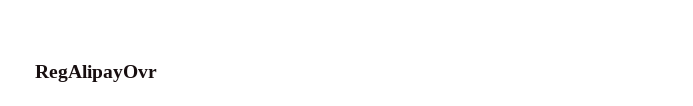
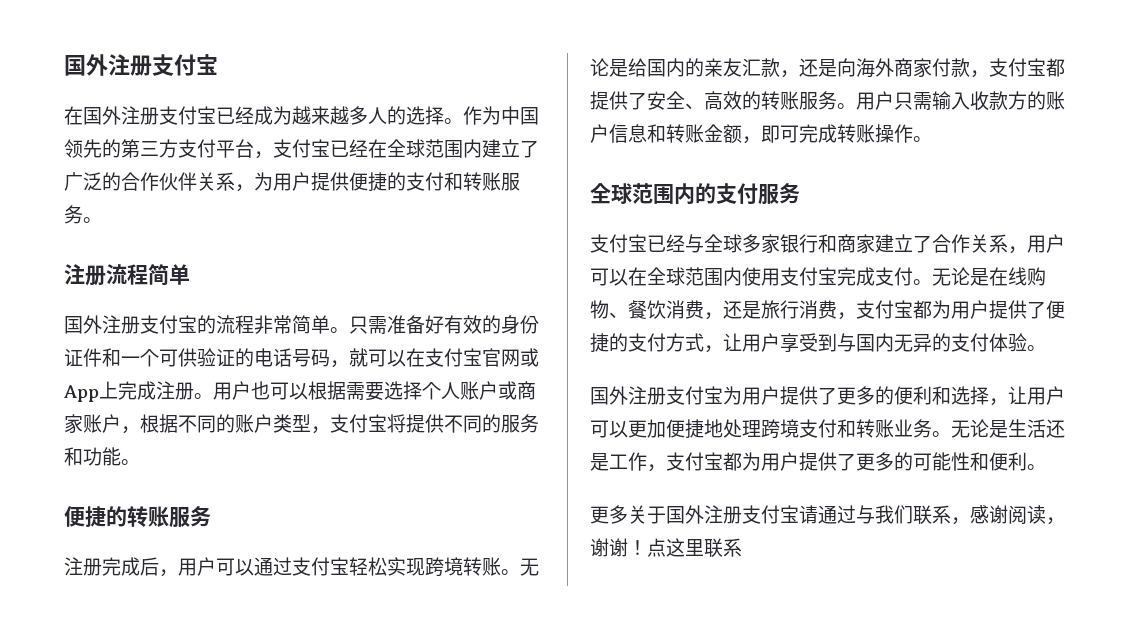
[35,65,157,82] RegAlipayOvr -> [64,54,218,76] [64,106,539,125] [64,139,539,159] [64,172,520,192] [64,205,102,224] [64,264,190,286] [64,315,539,334] [64,348,539,368] [64,381,536,402] [64,414,539,434] [64,447,140,466] [64,506,211,528] [64,557,539,577] [590,58,1065,78] [590,91,1065,111] [590,124,932,144] [590,183,800,205] [590,234,1065,254] [590,267,1046,286] [590,300,1065,320] [590,333,1046,353] [590,386,1065,406] [590,419,1065,439] [590,452,1046,472] [590,505,1065,525] [590,538,742,557] 国外注册支付宝 // 在国外注册支付宝已经成为越来越多人的选择。作为中国领先的第三方支付平台，支付宝已经在全球范围内建立了广泛的合作伙伴关系，为用户提供便捷的支付和转账服务。 // 注册流程简单 // 国外注册支付宝的流程非常简单。只需准备好有效的身份证件和一个可供验证的电话号码，就可以在支付宝官网或App上完成注册。用户也可以根据需要选择个人账户或商家账户，根据不同的账户类型，支付宝将提供不同的服务和功能。 // 便捷的转账服务 // 注册完成后，用户可以通过支付宝轻松实现跨境转账。无论是给国内的亲友汇款，还是向海外商家付款，支付宝都提供了安全、高效的转账服务。用户只需输入收款方的账户信息和转账金额，即可完成转账操作。 // 全球范围内的支付服务 // 支付宝已经与全球多家银行和商家建立了合作关系，用户可以在全球范围内使用支付宝完成支付。无论是在线购物、餐饮消费，还是旅行消费，支付宝都为用户提供了便捷的支付方式，让用户享受到与国内无异的支付体验。 // 国外注册支付宝为用户提供了更多的便利和选择，让用户可以更加便捷地处理跨境支付和转账业务。无论是生活还是工作，支付宝都为用户提供了更多的可能性和便利。 // 更多关于国外注册支付宝请通过与我们联系，感谢阅读，谢谢！点这里联系

